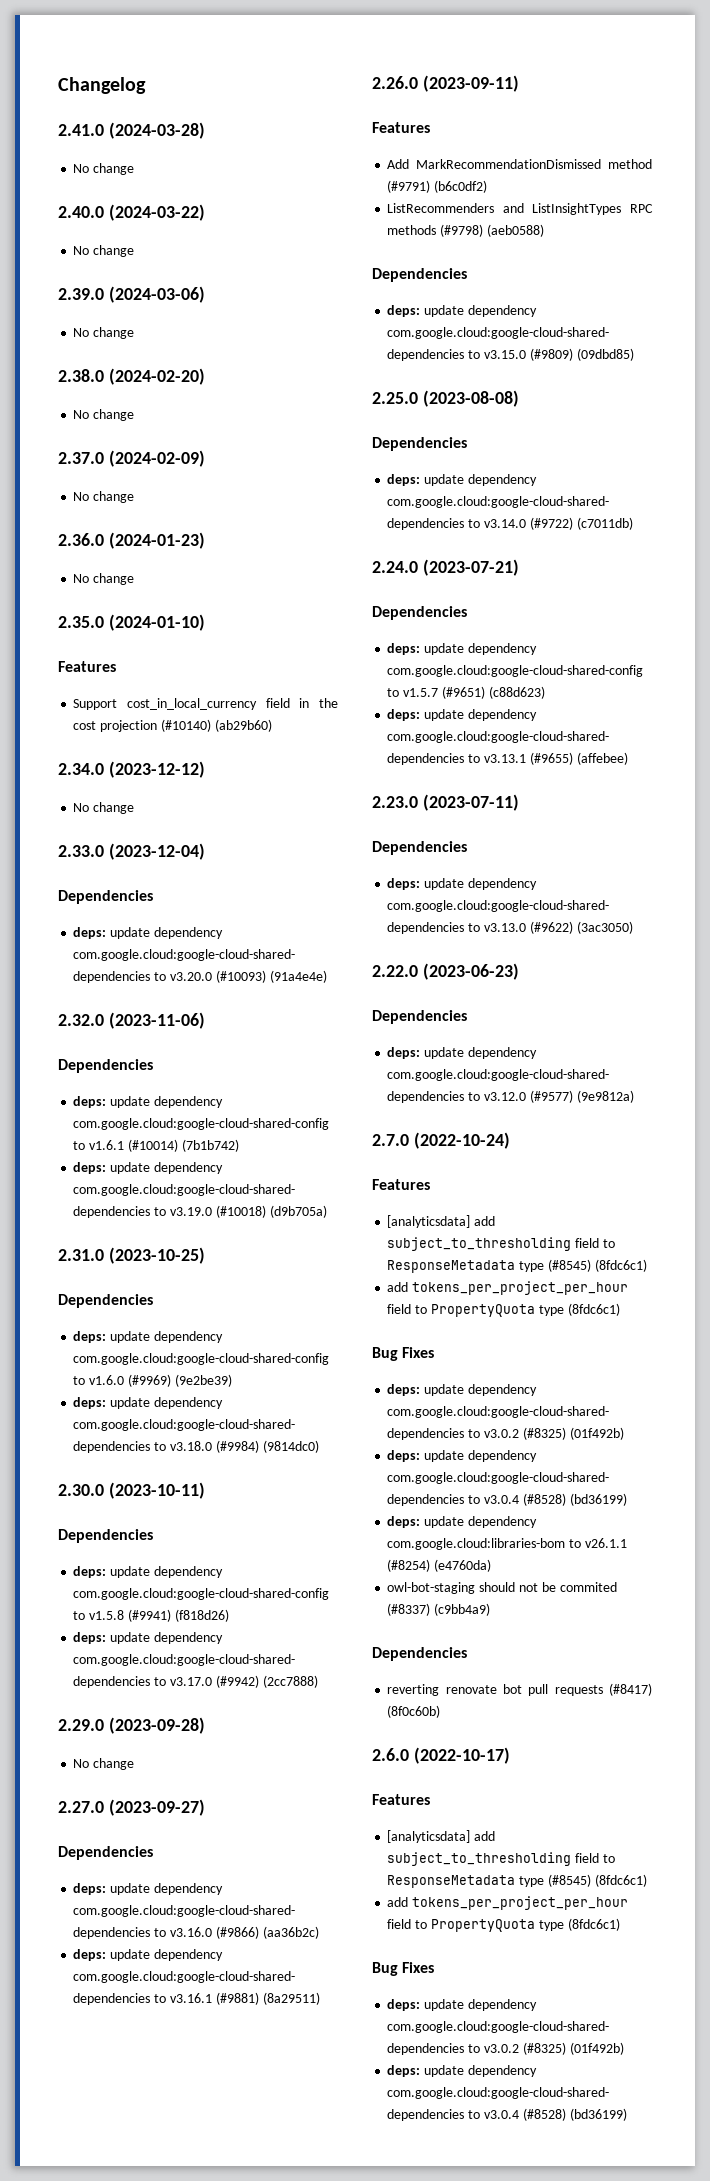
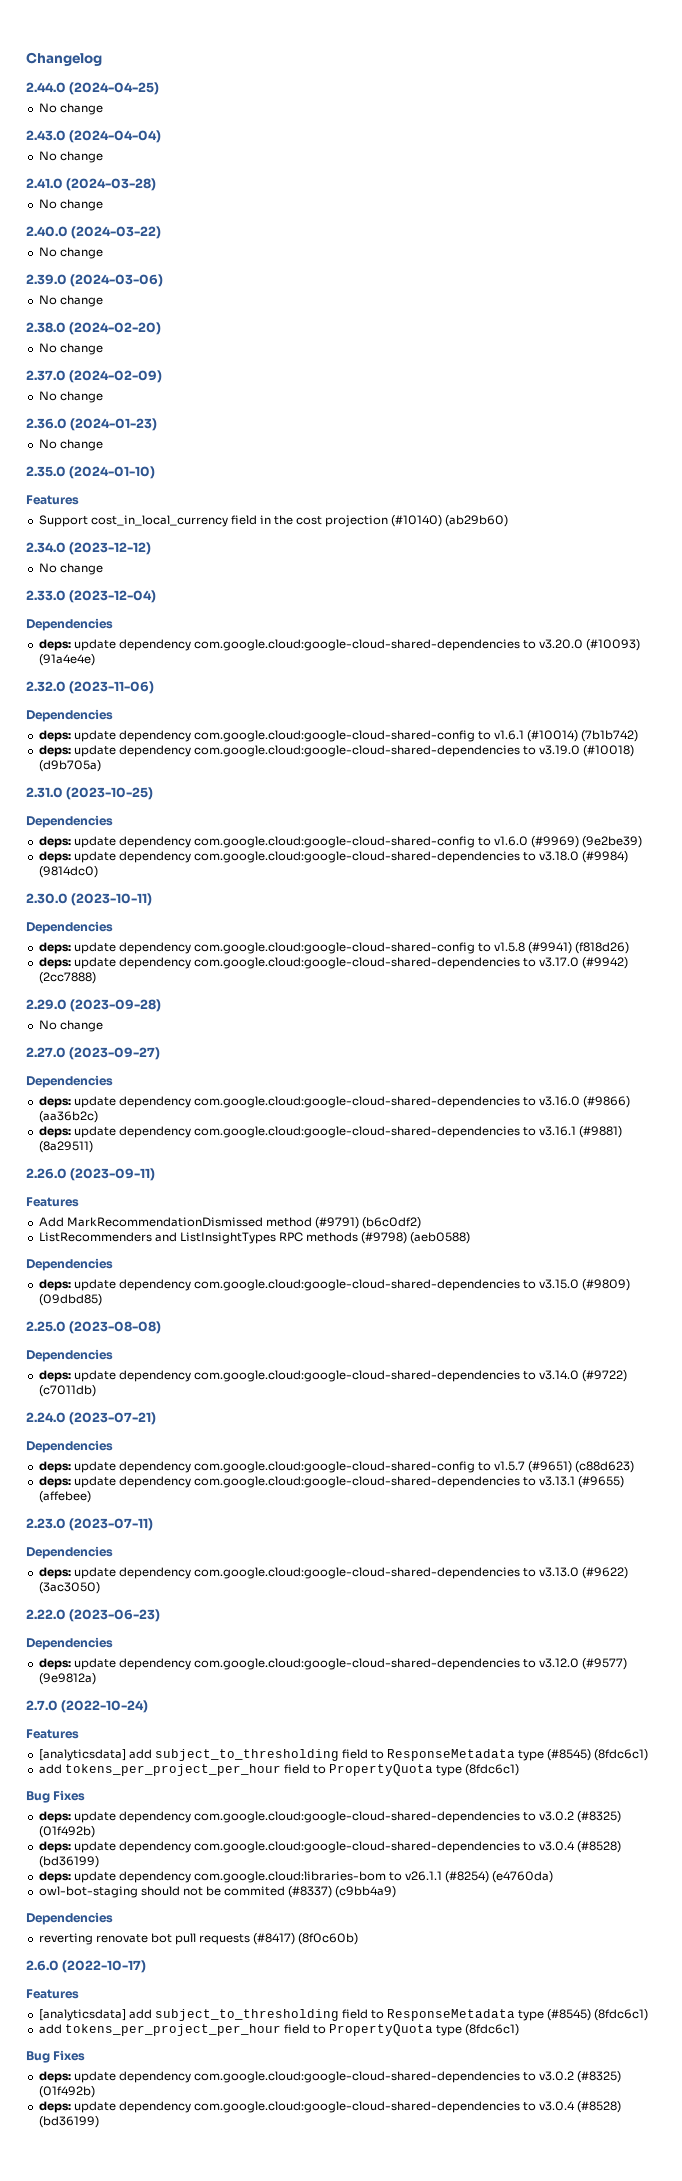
(146, 85) none -> [26,82,160,95] [38,103,103,115] [26,130,162,143] [38,151,103,163] // 2.44.0 (2024-04-25) // No change // 2.43.0 (2024-04-04) // No change

